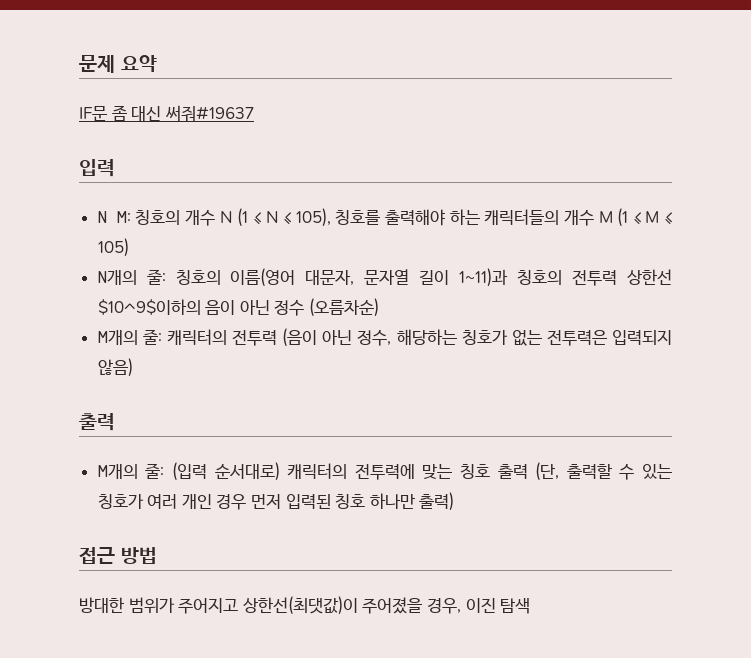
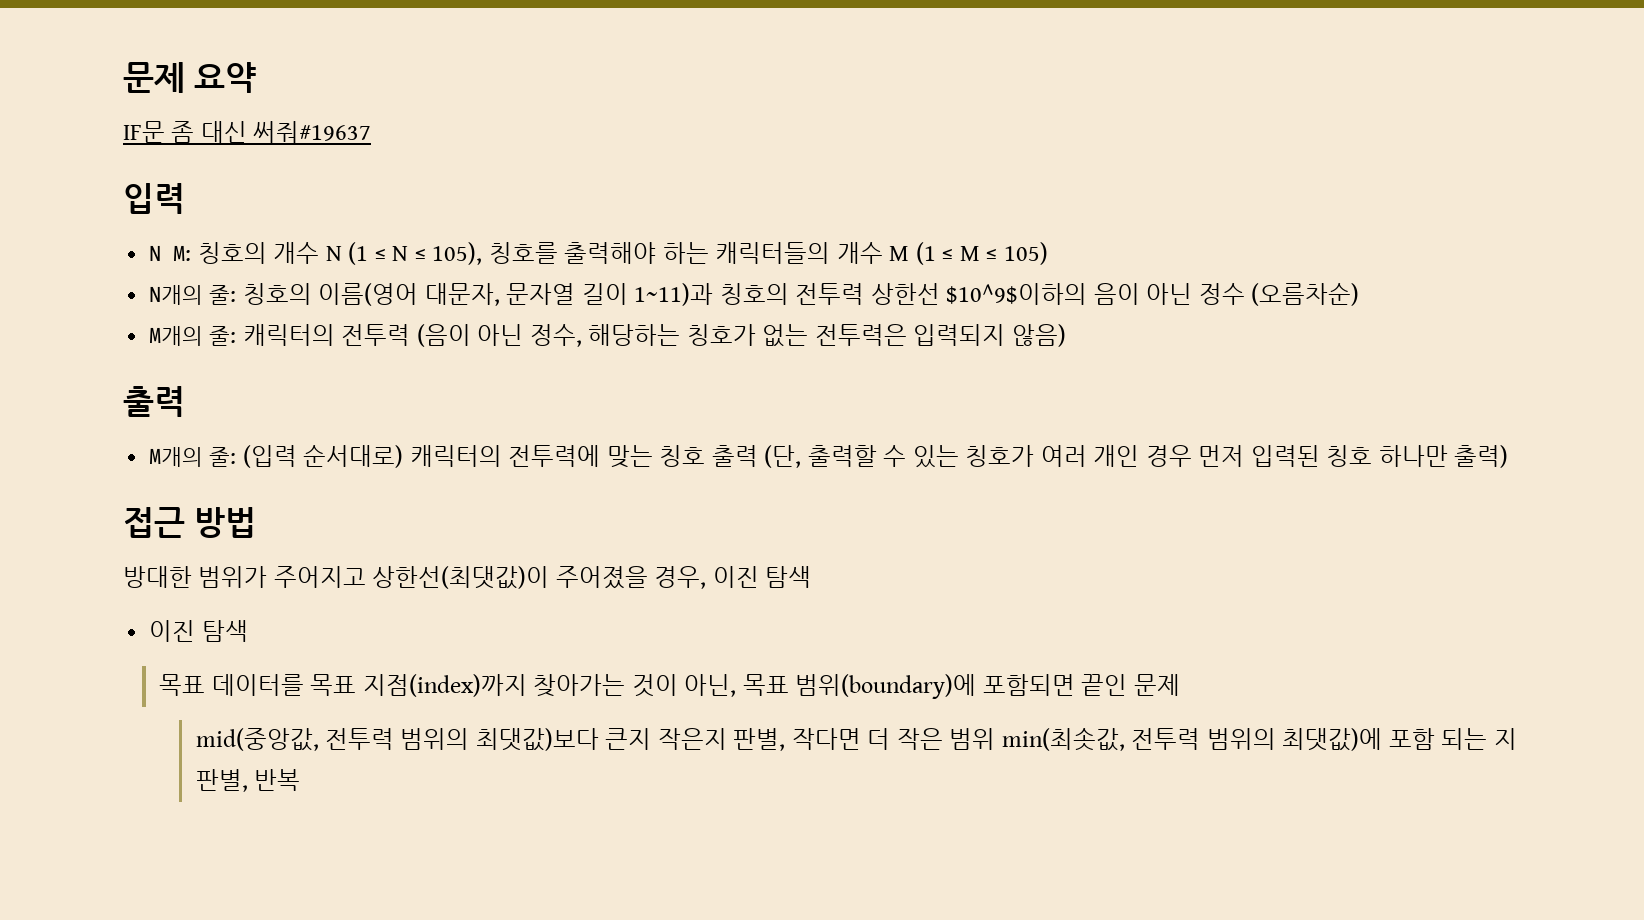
(531, 606) none -> [149,620,248,642] [159,674,1180,699] [195,727,1517,751] [195,769,301,792] // 이진 탐색 // 목표 데이터를 목표 지점(index)까지 찾아가는 것이 아닌, 목표 범위(boundary)에 포함되면 끝인 문제 // mid(중앙값, 전투력 범위의 최댓값)보다 큰지 작은지 판별, 작다면 더 작은 범위 min(최솟값, 전투력 범위의 최댓값)에 포함 되는 지 판별, 반복

